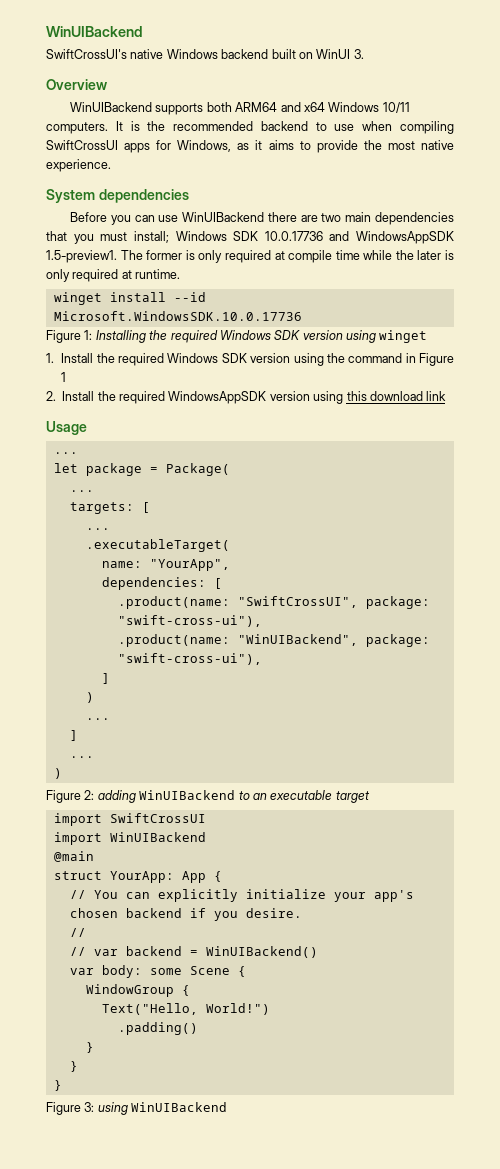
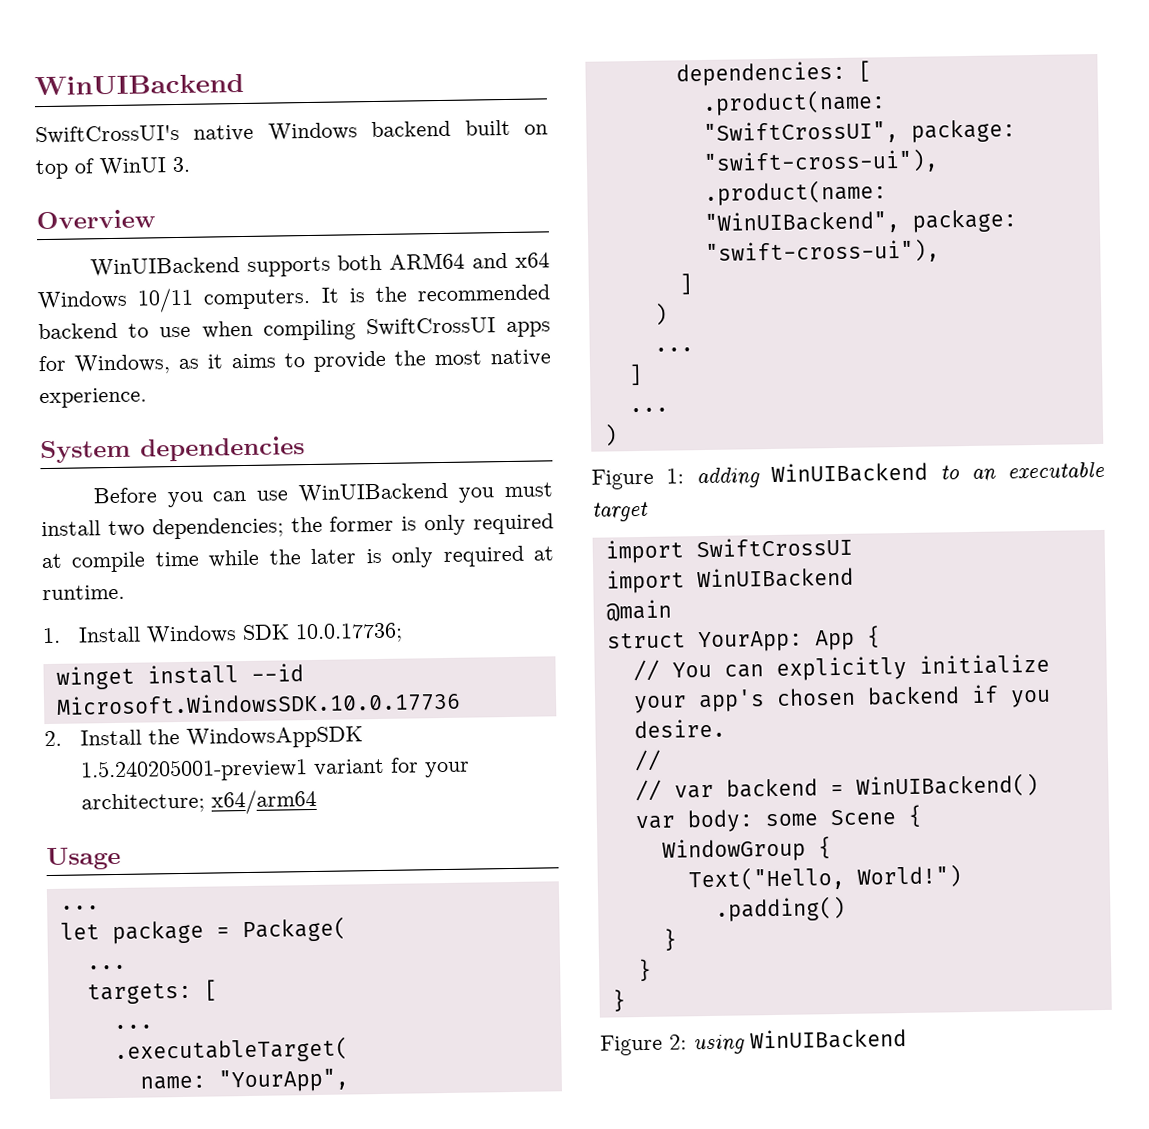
(313, 55) none -> [35,158,95,180] top of
[267,212,455,225] [46,231,454,244] [46,250,143,263] there are two main dependencies that you must install; Windows SDK 10.0.17736 and WindowsAppSDK 1.5-preview1. The -> [458,482,553,503] [41,516,323,540] you must install two dependencies; the
(181, 274) none -> [42,622,404,644] // 1. Install Windows SDK 10.0.17736;
[46,330,428,343] [46,353,454,366] [61,372,67,382] [46,391,447,404] Figure 1: Installing the required Windows SDK version using winget // 1. Install the required Windows SDK version using the command in Figure 1 // 2. Install the required WindowsAppSDK version using this download link -> [44,726,364,749] [80,757,471,783] [81,788,318,815] 2. Install the WindowsAppSDK 1.5.240205001-preview1 variant for your architecture; x64/arm64
[84,790,95,800] 2: -> [666,468,684,484] 1:
[84,1102,95,1112] 3: -> [669,1034,687,1050] 2:

